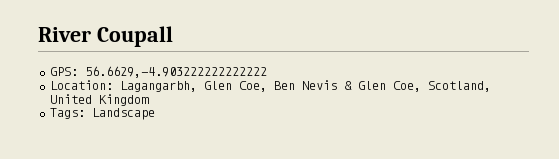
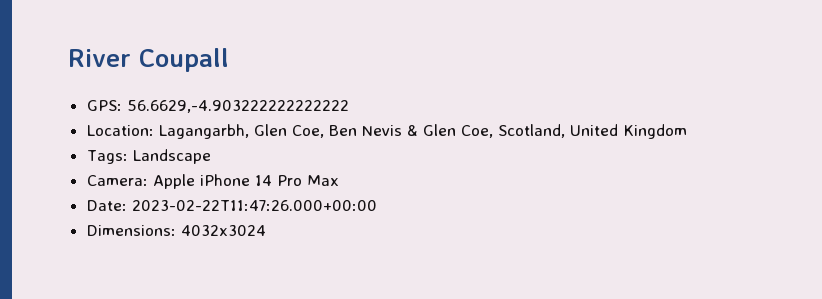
(155, 114) none -> [86,174,339,189] [86,200,377,211] [86,225,266,236] // Camera: Apple iPhone 14 Pro Max // Date: 2023-02-22T11:47:26.000+00:00 // Dimensions: 4032x3024

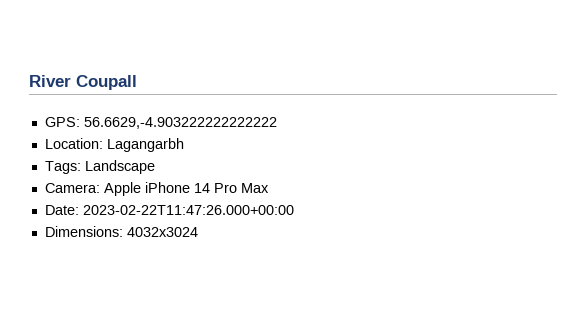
[158,124,687,139] Lagangarbh, Glen Coe, Ben Nevis & Glen Coe, Scotland, United Kingdom -> [106,138,184,152] Lagangarbh

